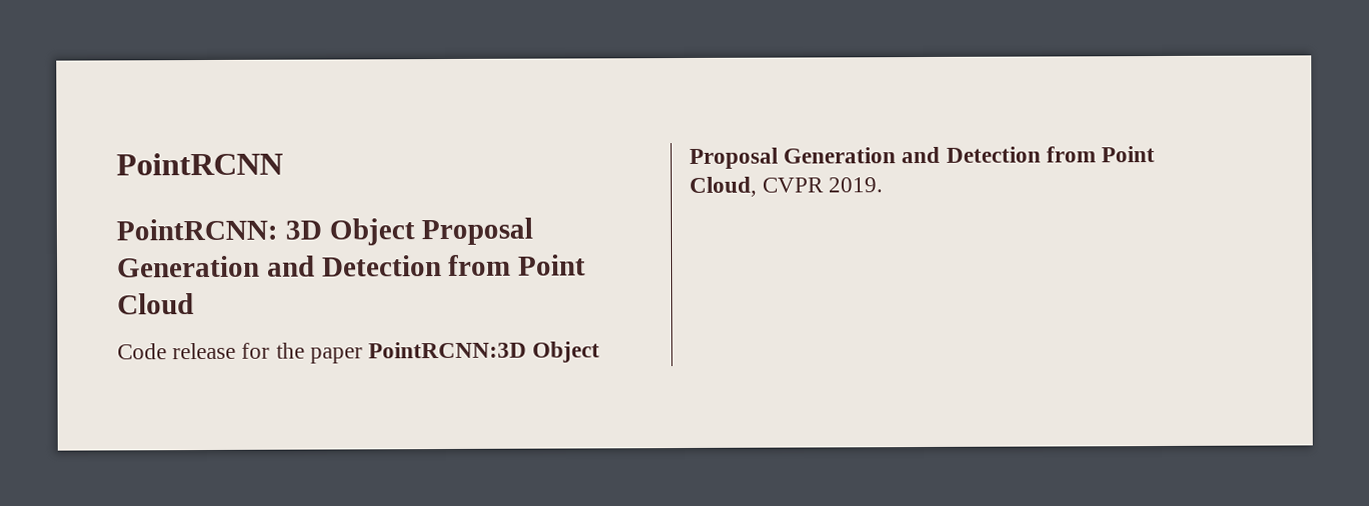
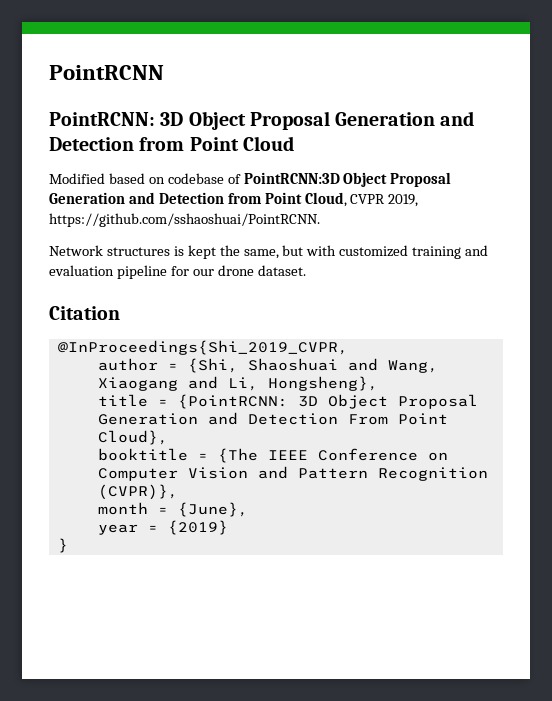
[117,342,363,364] Code release for the paper -> [49,173,241,184] Modified based on codebase of
[828,177,884,193] 2019. -> [388,194,419,207] [49,213,320,227] [49,245,489,259] [49,265,306,279] [49,306,120,320] [57,340,348,355] [97,358,438,373] [97,376,378,391] [97,394,478,409] [97,412,448,425] [97,430,168,445] [97,448,448,463] [97,466,488,481] [97,484,178,500] [97,502,248,517] [97,520,228,535] [57,538,68,553] 2019, https://github.com/sshaoshuai/PointRCNN. // Network structures is kept the same, but with customized training and evaluation pipeline for our drone dataset. // Citation // @InProceedings{Shi_2019_CVPR, // author = {Shi, Shaoshuai and Wang, Xiaogang and Li, Hongsheng}, // title = {PointRCNN: 3D Object Proposal Generation and Detection From Point Cloud}, // booktitle = {The IEEE Conference on Computer Vision and Pattern Recognition (CVPR)}, // month = {June}, // year = {2019} // }

